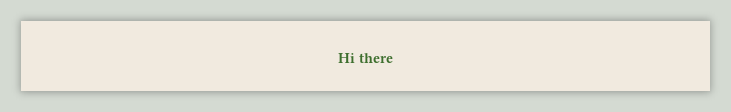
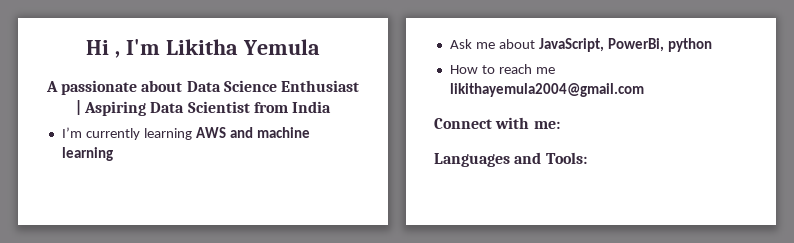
[359,53,393,63] there -> [115,39,320,58] [45,80,360,95] [75,100,332,116] [61,127,310,140] [61,147,113,161] [449,38,712,52] [449,64,555,74] [449,83,644,97] [434,117,560,129] [434,152,587,167] , I'm Likitha Yemula // A passionate about Data Science Enthusiast | Aspiring Data Scientist from India // I’m currently learning AWS and machine learning // Ask me about JavaScript, PowerBi, python // How to reach me likithayemula2004@gmail.com // Connect with me: // Languages and Tools:

